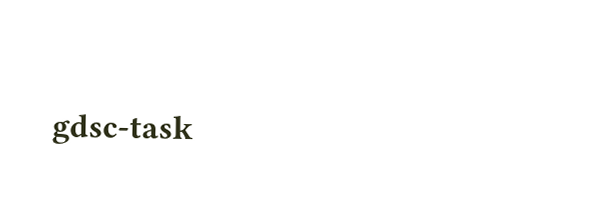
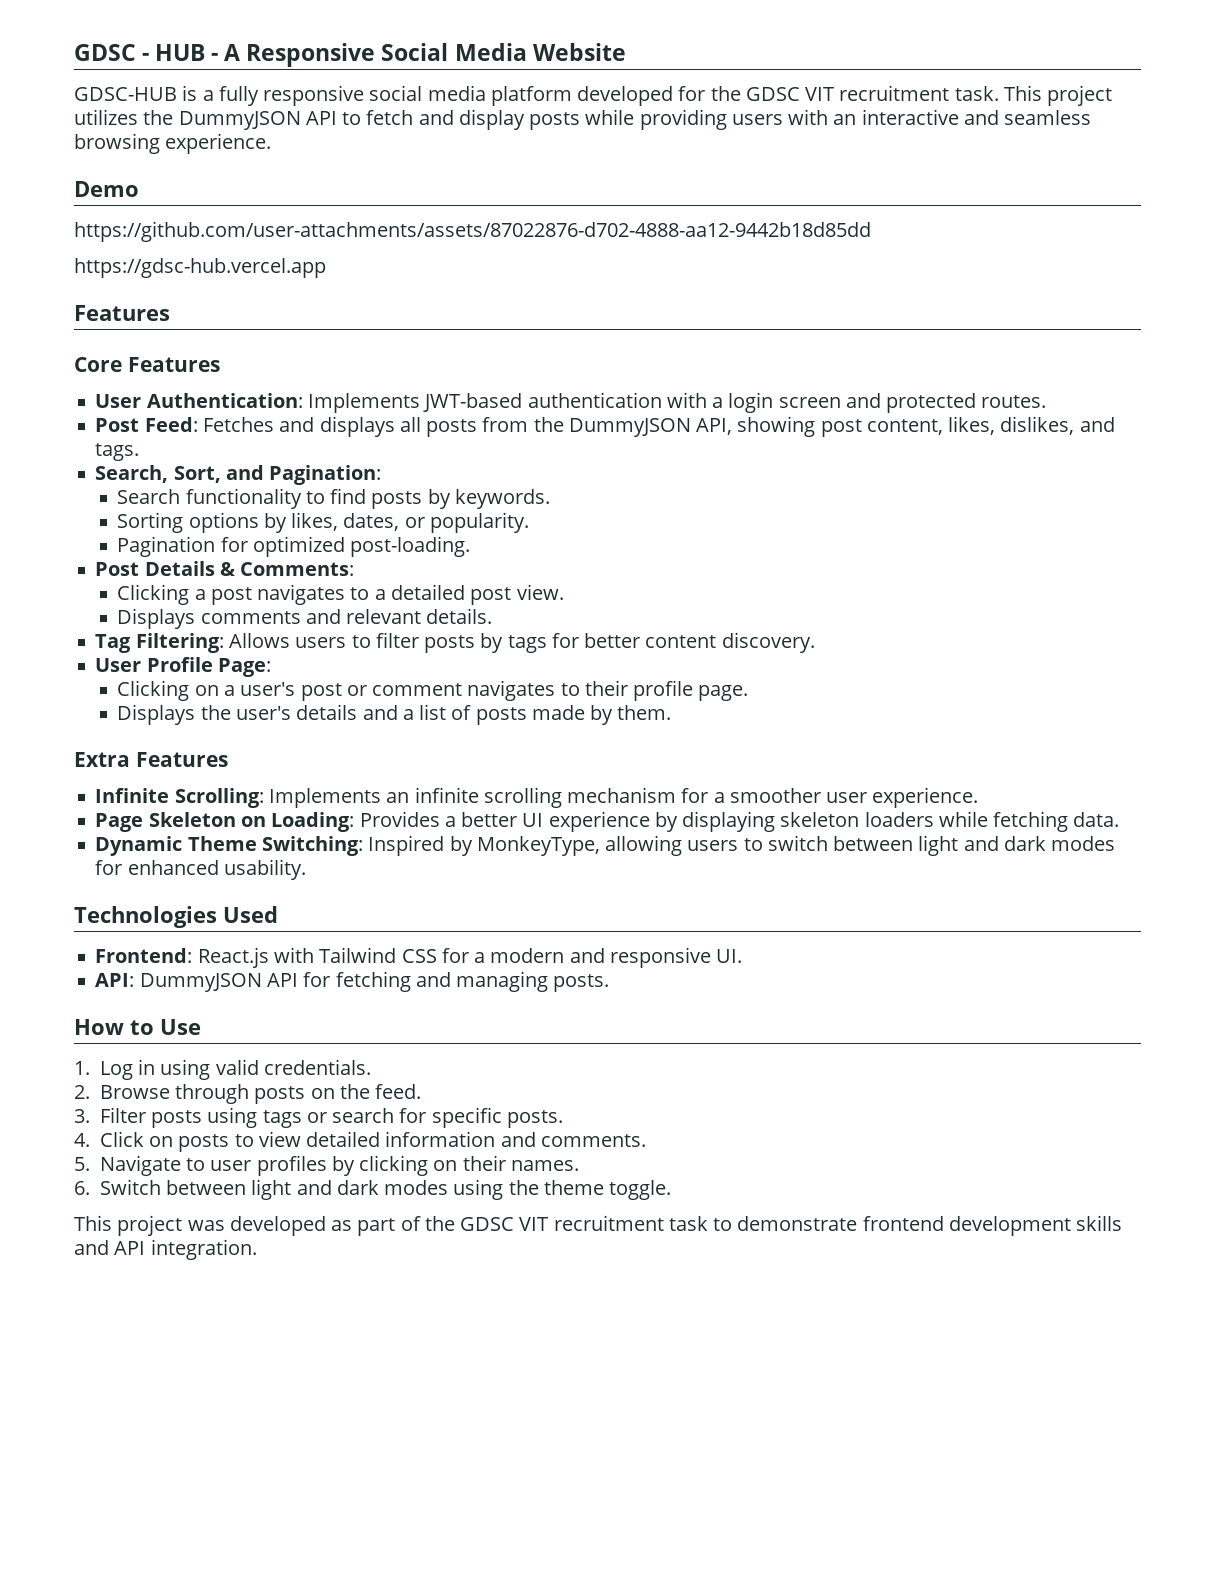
[52,113,194,147] gdsc-task -> [74,43,626,67] [74,85,1113,106] [74,109,1092,130] [74,133,272,154] [74,181,139,197] [74,221,871,242] [74,258,326,278] [74,305,170,321] [74,357,220,372] [95,392,1047,413] [95,416,1115,437] [95,443,140,461] [95,465,382,485] [117,488,551,509] [117,512,530,533] [117,536,471,557] [95,561,355,576] [117,584,564,605] [117,608,493,629] [95,632,815,653] [95,657,271,677] [117,680,749,701] [117,704,672,725] [74,752,228,767] [95,787,979,808] [95,811,1120,832] [95,835,1116,856] [95,859,306,880] [74,906,278,928] [95,947,743,968] [95,971,610,992] [74,1019,201,1035] [74,1059,371,1080] [74,1084,422,1104] [74,1107,563,1128] [74,1131,646,1152] [74,1155,579,1176] [74,1179,672,1200] [74,1215,1123,1236] [74,1239,257,1260] GDSC - HUB - A Responsive Social Media Website // GDSC-HUB is a fully responsive social media platform developed for the GDSC VIT recruitment task. This project utilizes the DummyJSON API to fetch and display posts while providing users with an interactive and seamless browsing experience. // Demo // https://github.com/user-attachments/assets/87022876-d702-4888-aa12-9442b18d85dd // https://gdsc-hub.vercel.app // Features // Core Features // User Authentication: Implements JWT-based authentication with a login screen and protected routes. // Post Feed: Fetches and displays all posts from the DummyJSON API, showing post content, likes, dislikes, and tags. // Search, Sort, and Pagination: // Search functionality to find posts by keywords. // Sorting options by likes, dates, or popularity. // Pagination for optimized post-loading. // Post Details & Comments: // Clicking a post navigates to a detailed post view. // Displays comments and relevant details. // Tag Filtering: Allows users to filter posts by tags for better content discovery. // User Profile Page: // Clicking on a user's post or comment navigates to their profile page. // Displays the user's details and a list of posts made by them. // Extra Features // Infinite Scrolling: Implements an infinite scrolling mechanism for a smoother user experience. // Page Skeleton on Loading: Provides a better UI experience by displaying skeleton loaders while fetching data. // Dynamic Theme Switching: Inspired by MonkeyType, allowing users to switch between light and dark modes for enhanced usability. // Technologies Used // Frontend: React.js with Tailwind CSS for a modern and responsive UI. // API: DummyJSON API for fetching and managing posts. // How to Use // 1. Log in using valid credentials. // 2. Browse through posts on the feed. // 3. Filter posts using tags or search for specific posts. // 4. Click on posts to view detailed information and comments. // 5. Navigate to user profiles by clicking on their names. // 6. Switch between light and dark modes using the theme toggle. // This project was developed as part of the GDSC VIT recruitment task to demonstrate frontend development skills and API integration.

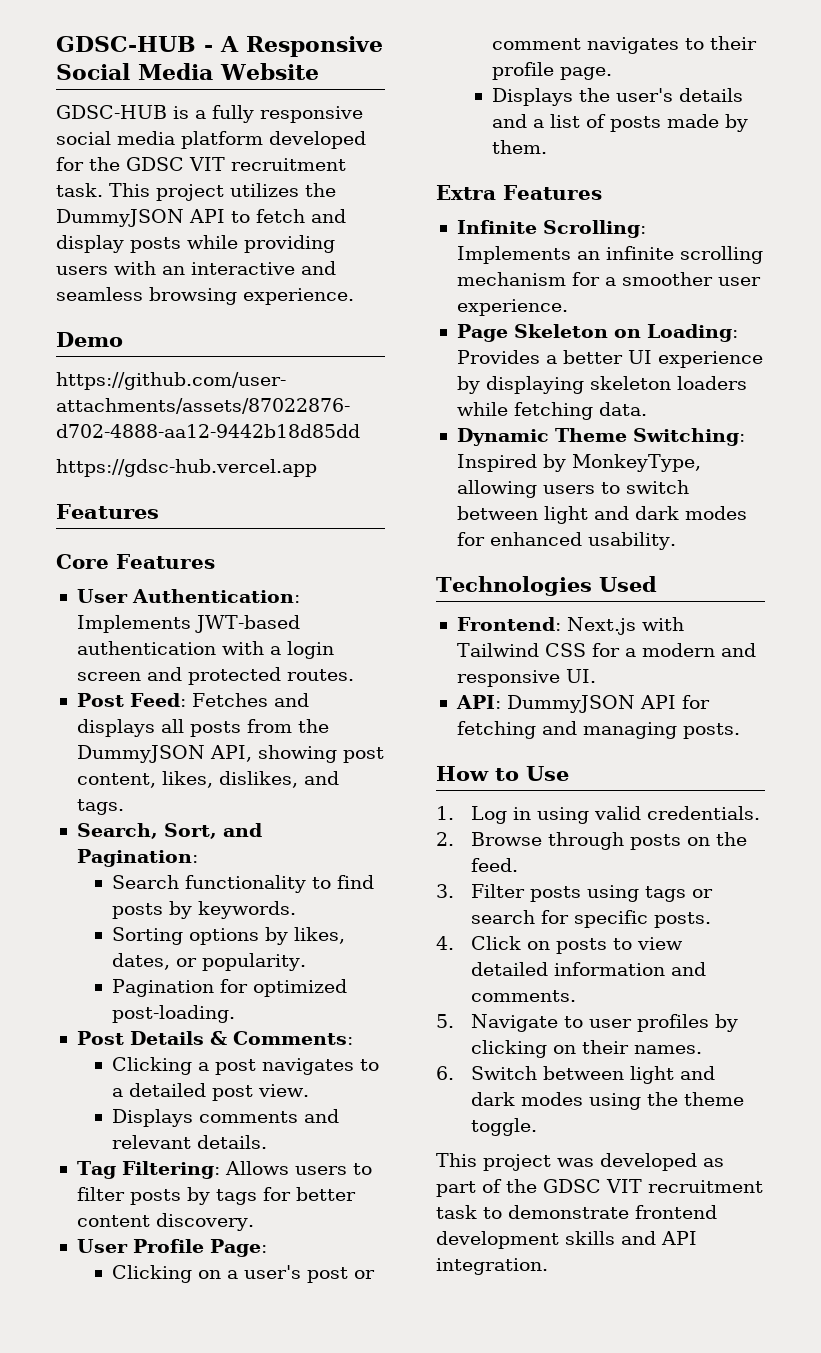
[74,44,206,61] GDSC - HUB -> [56,36,196,52] GDSC-HUB
[197,947,269,968] React.js -> [566,617,636,635] Next.js

